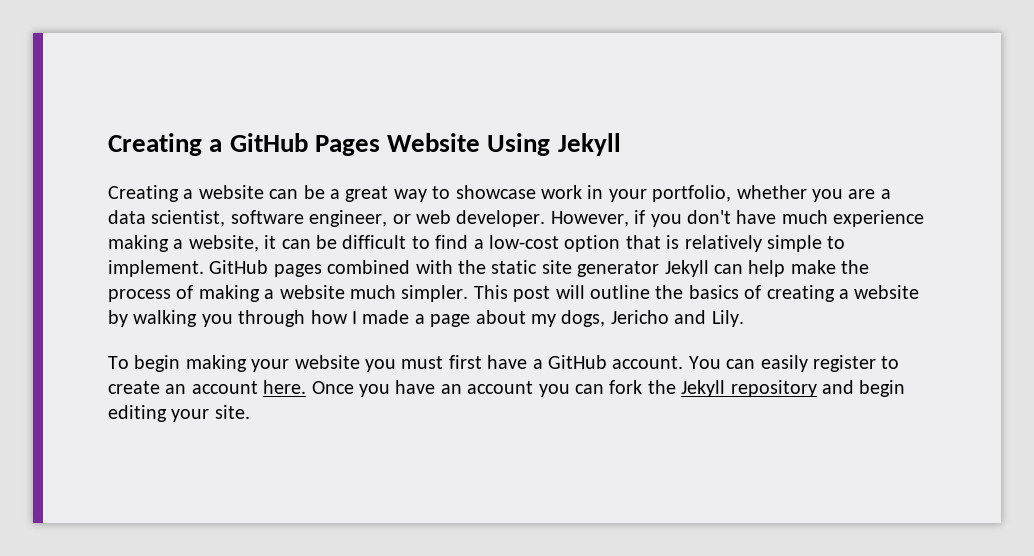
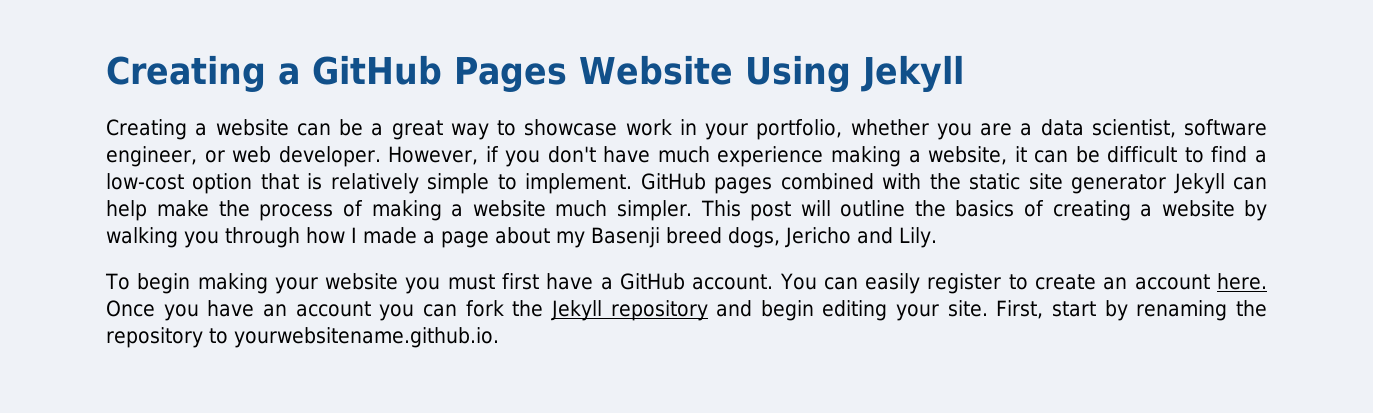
(556, 320) none -> [591,227,722,248] Basenji breed
(250, 412) none -> [996,300,1267,321] [106,327,499,348] First, start by renaming the repository to yourwebsitename.github.io.

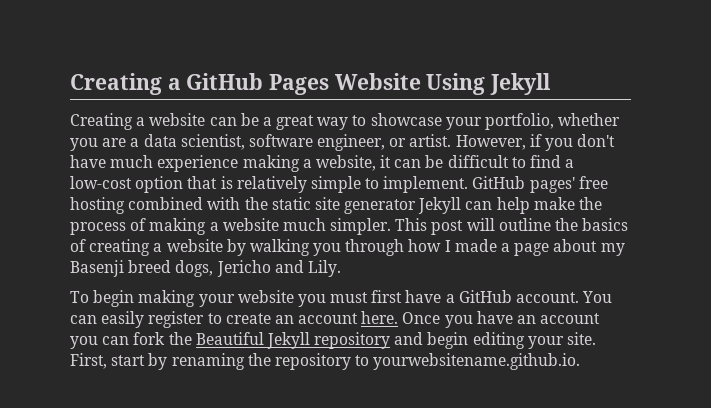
[625,119,697,136] work in -> (442, 119) none
[232,146,381,167] web developer. -> [409,134,452,147] artist.
[714,177,773,194] pages -> [529,176,608,193] [70,197,125,214] pages' free hosting
(544, 308) none -> [195,332,264,345] Beautiful

